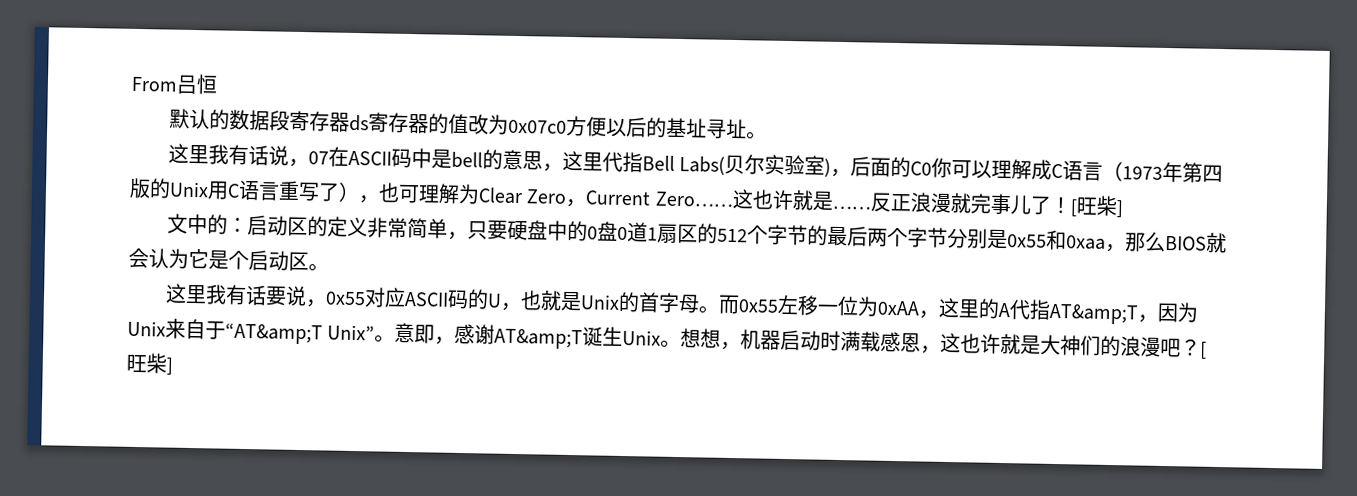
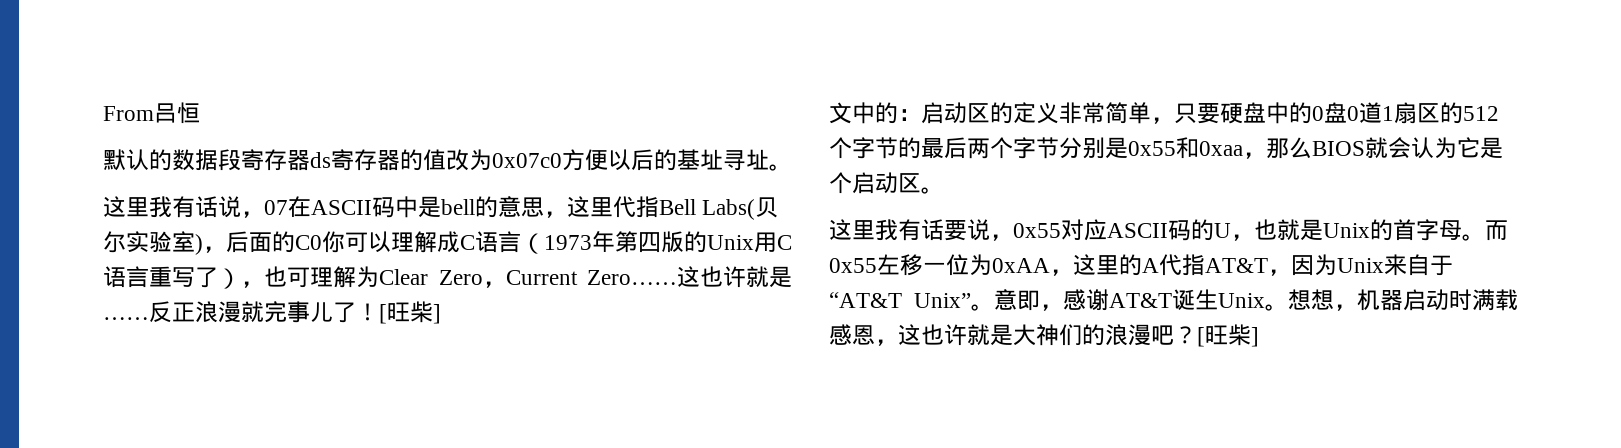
[1048,303,1139,325] AT&amp;T -> [1205,258,1268,273] AT&T
[225,322,323,345] “AT&amp;T -> [829,292,902,308] “AT&T
[494,328,584,350] AT&amp;T -> [1109,293,1172,308] AT&T

